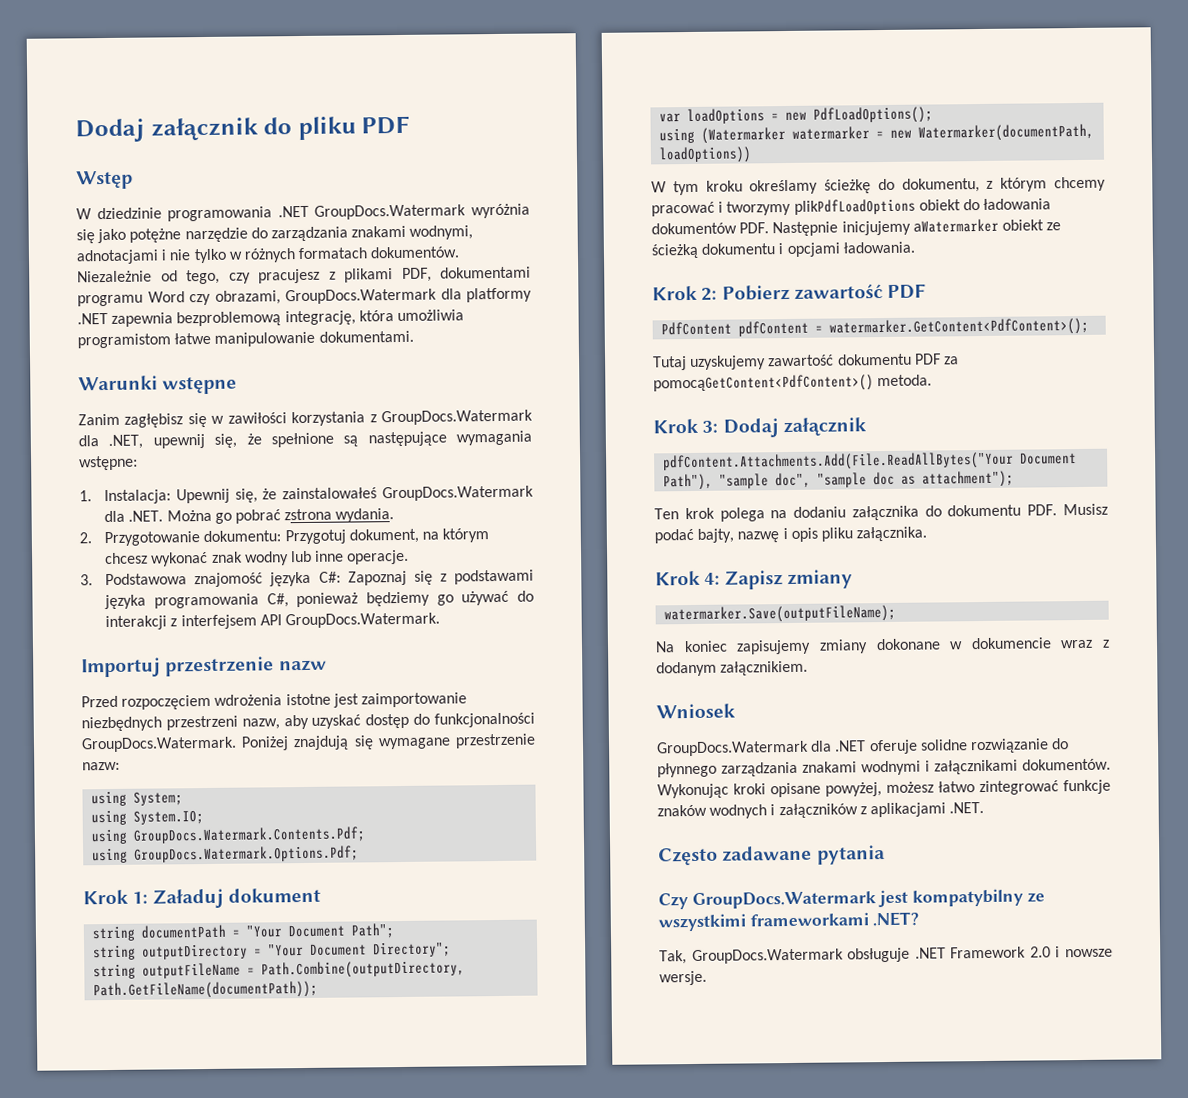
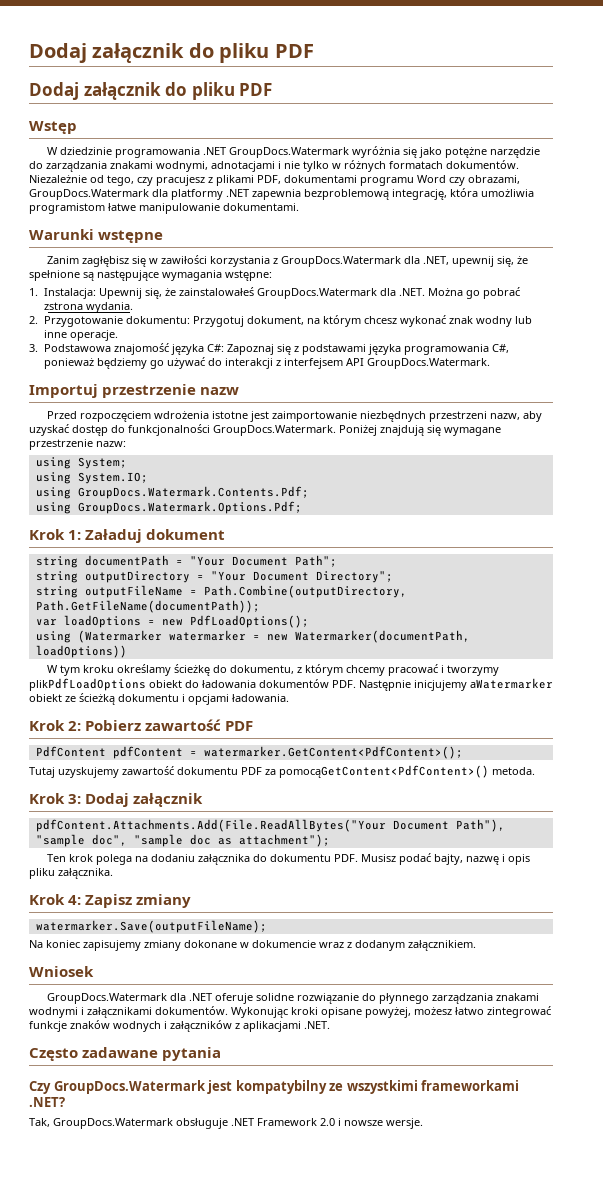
[75,115,411,143] Dodaj załącznik do pliku PDF -> [29,43,314,63] [29,82,273,100] Dodaj załącznik do pliku PDF // Dodaj załącznik do pliku PDF

